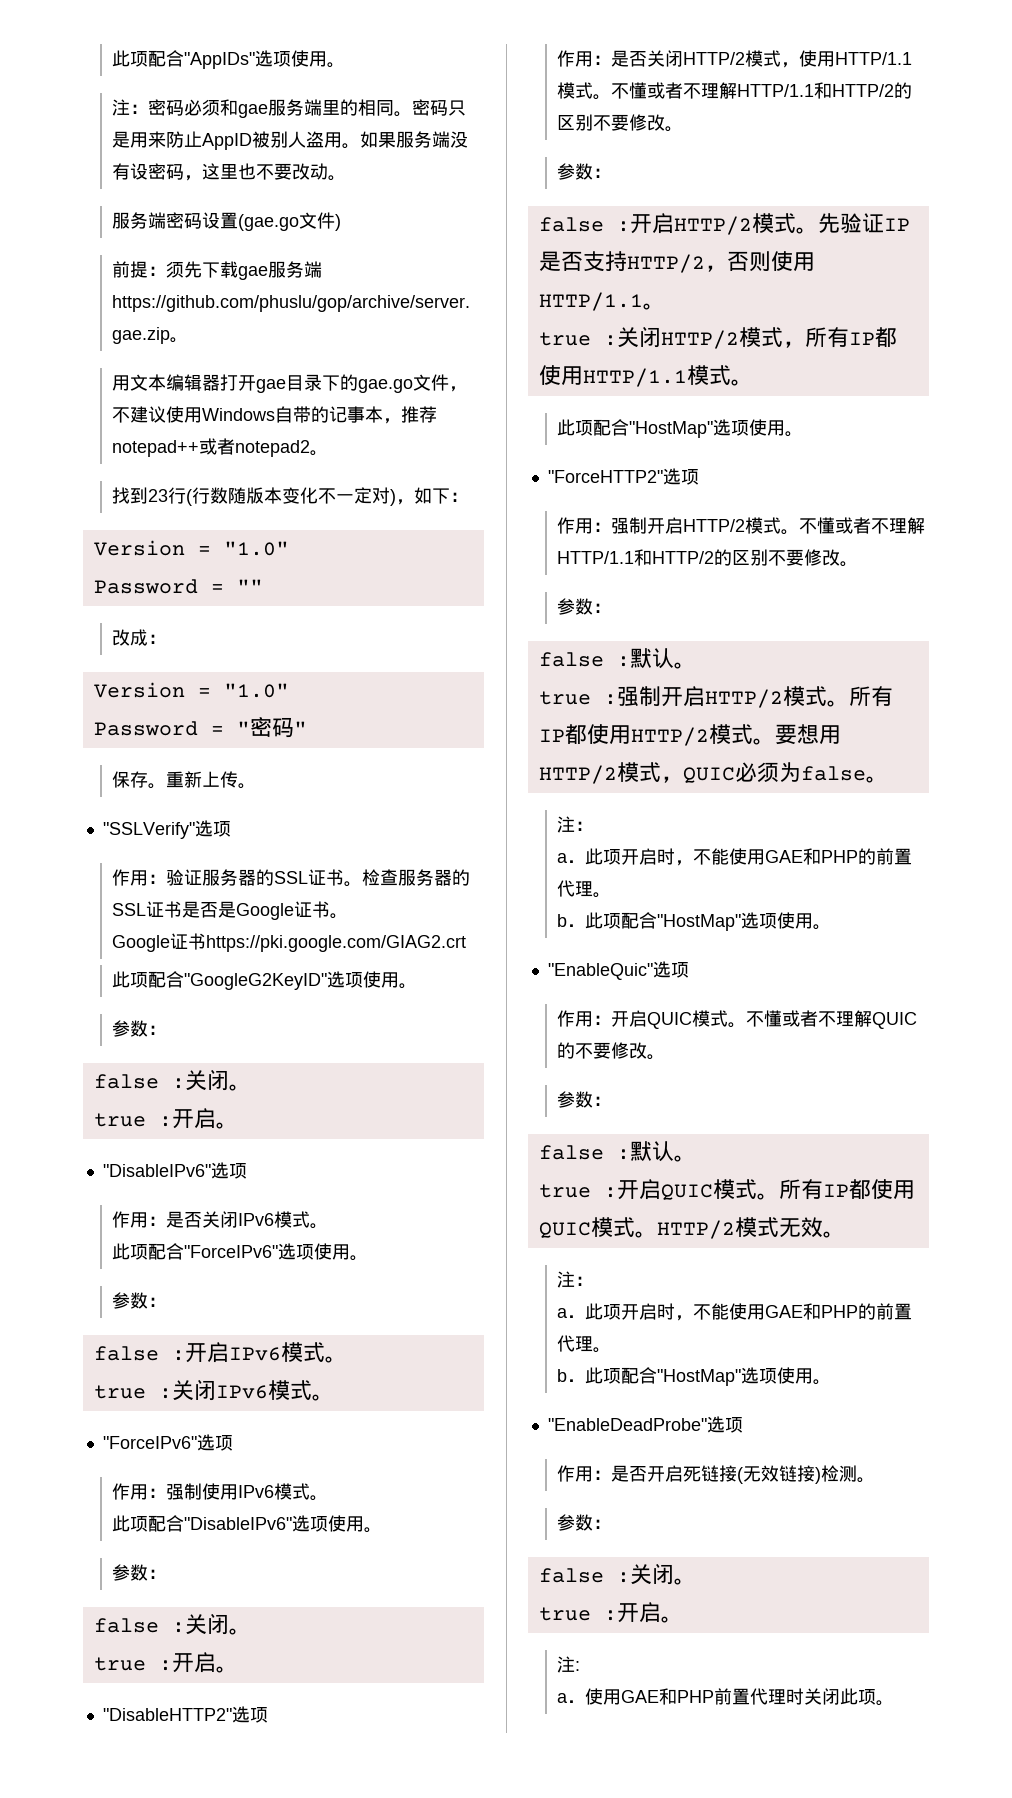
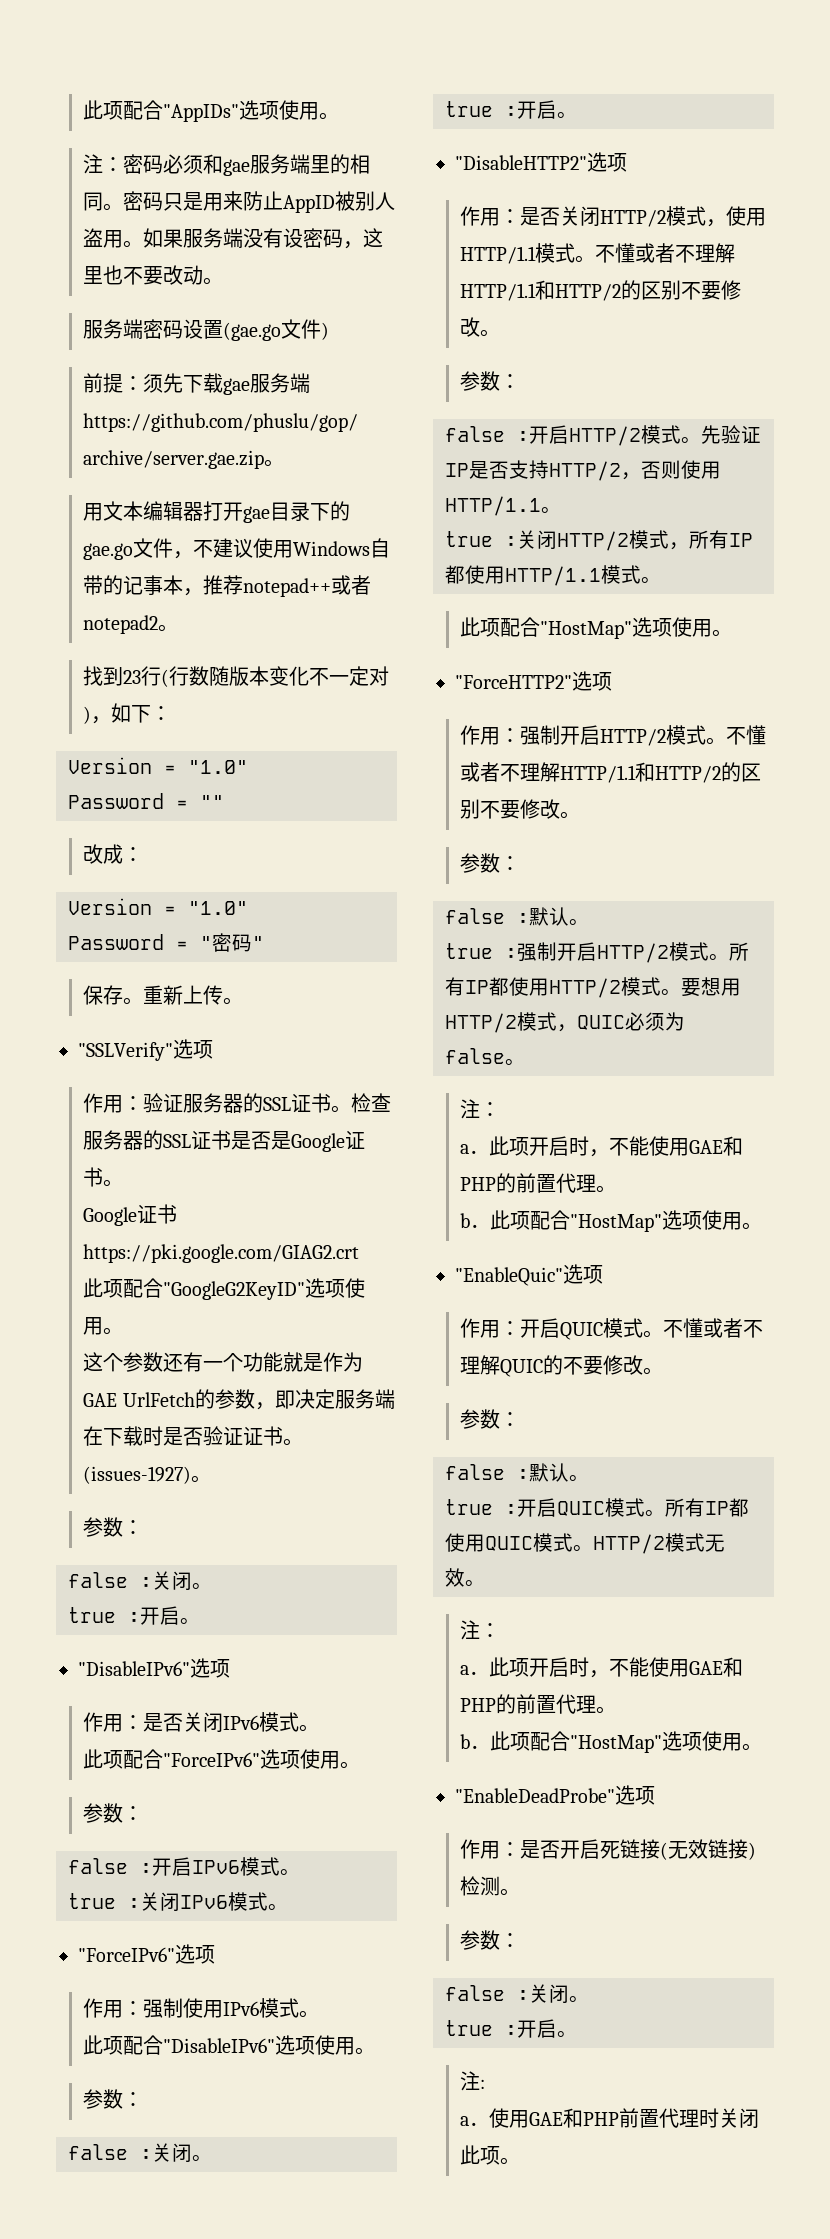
(418, 986) none -> [83,1352,364,1372] [83,1389,395,1410] [83,1426,304,1446] [83,1466,212,1484] // 这个参数还有一个功能就是作为GAE UrlFetch的参数，即决定服务端在下载时是否验证证书。(issues-1927)。

